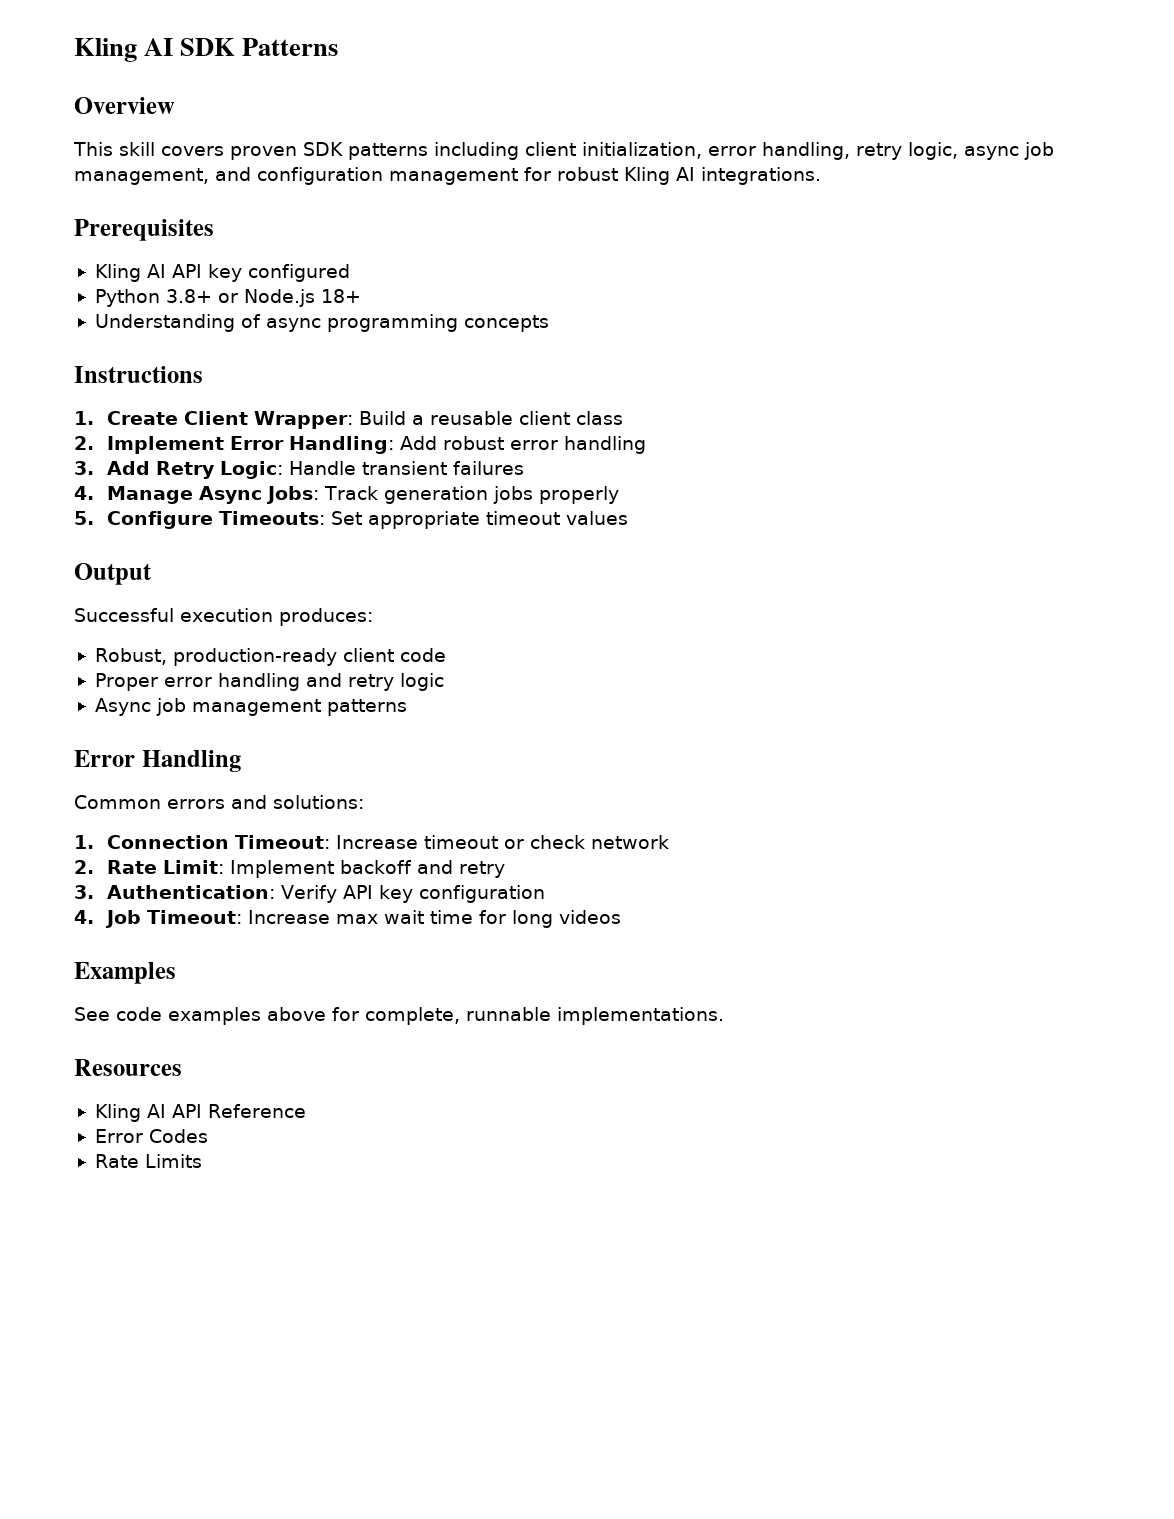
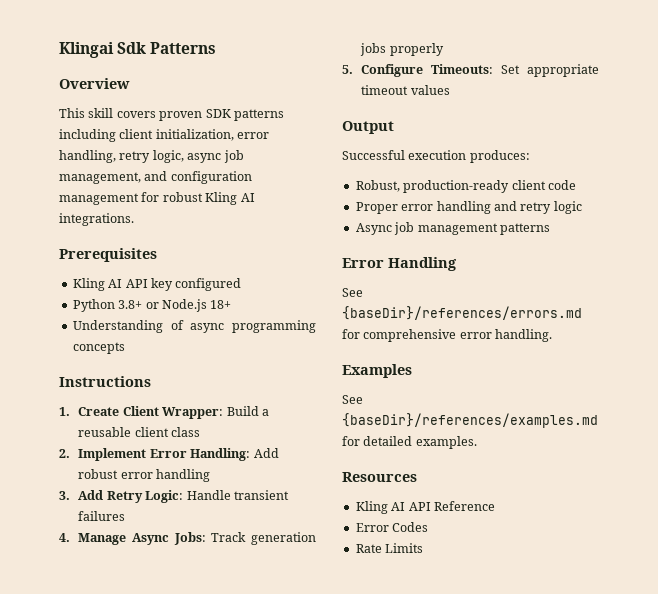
[74,38,236,62] Kling AI SDK -> [59,42,147,58] Klingai Sdk
[74,795,364,809] [74,835,670,849] [74,860,506,878] [74,885,546,903] [74,910,622,928] [74,962,176,984] [74,1007,724,1025] Common errors and solutions: // 1. Connection Timeout: Increase timeout or check network // 2. Rate Limit: Implement backoff and retry // 3. Authentication: Verify API key configuration // 4. Job Timeout: Increase max wait time for long videos // Examples // See code examples above for complete, runnable implementations. -> [342,288,363,297] [342,306,582,320] [342,329,553,342] [342,364,412,378] [342,395,363,404] [342,413,598,428] [342,436,477,449] See {baseDir}/references/errors.md for comprehensive error handling. // Examples // See {baseDir}/references/examples.md for detailed examples.

